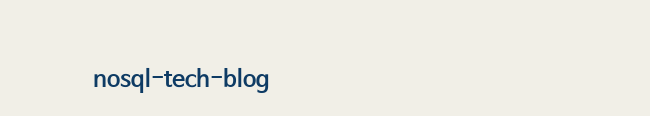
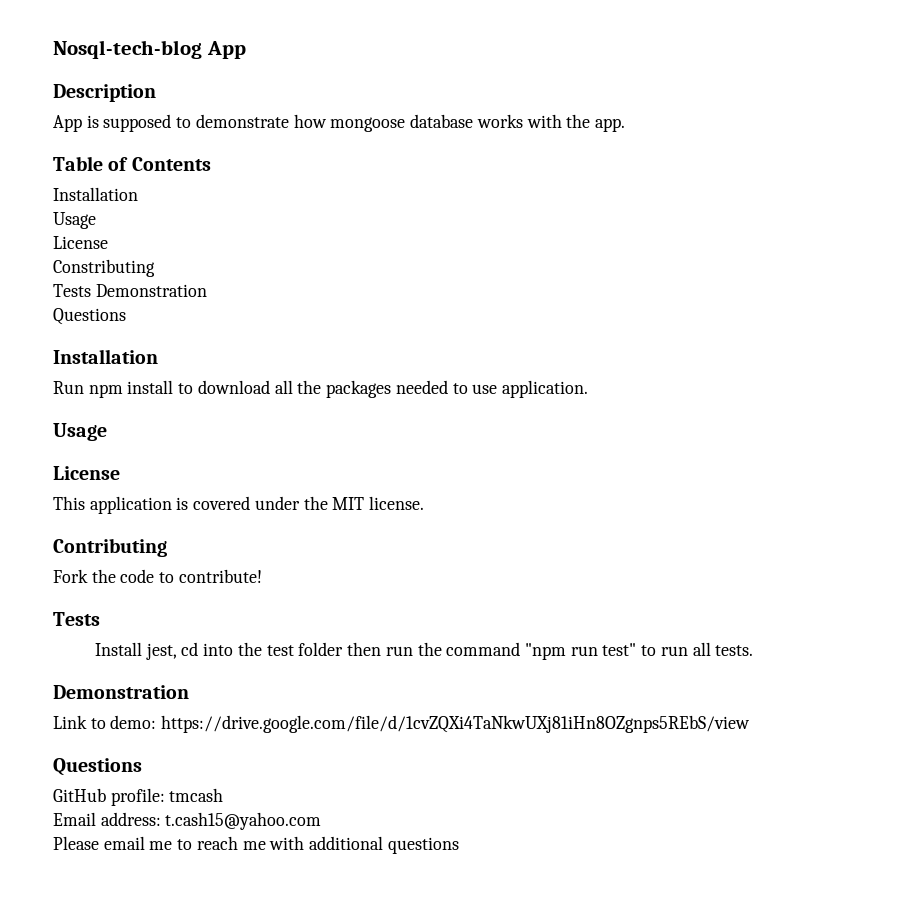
[93,67,270,93] nosql-tech-blog -> [53,40,246,59] [53,84,156,102] [53,114,625,132] [53,156,211,171] [53,187,138,201] [53,212,96,229] [53,236,108,249] [53,259,155,277] [53,284,207,297] [53,308,126,325] [53,349,158,364] [53,380,588,398] [53,423,107,441] [53,466,120,480] [53,496,425,514] [53,538,167,557] [53,569,262,583] [53,612,100,626] [95,642,754,660] [53,685,189,699] [53,715,751,733] [53,758,142,776] [53,788,224,806] [53,812,322,830] [53,836,459,854] Nosql-tech-blog App // Description // App is supposed to demonstrate how mongoose database works with the app. // Table of Contents // Installation // Usage // License // Constributing // Tests Demonstration // Questions // Installation // Run npm install to download all the packages needed to use application. // Usage // License // This application is covered under the MIT license. // Contributing // Fork the code to contribute! // Tests // Install jest, cd into the test folder then run the command "npm run test" to run all tests. // Demonstration // Link to demo: https://drive.google.com/file/d/1cvZQXi4TaNkwUXj81iHn8OZgnps5REbS/view // Questions // GitHub profile: tmcash // Email address: t.cash15@yahoo.com // Please email me to reach me with additional questions

